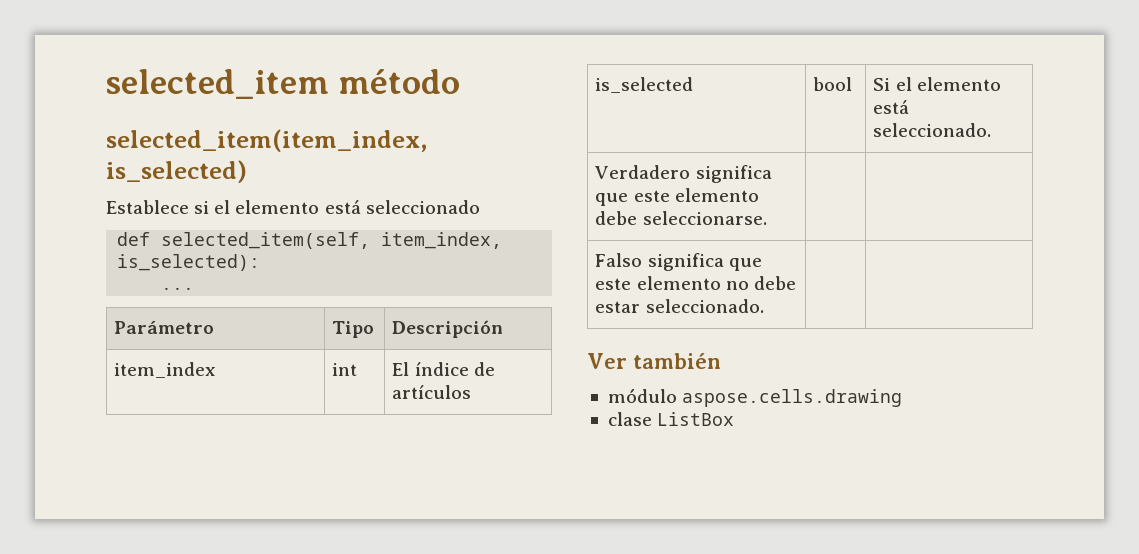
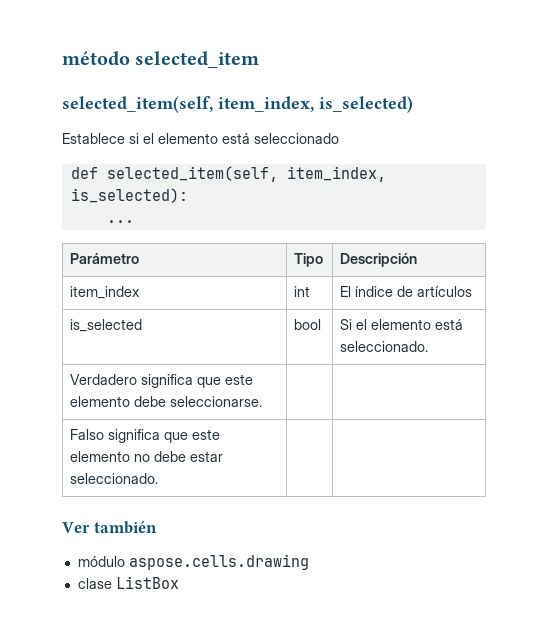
(106, 84) none -> [62,51,130,66] método
[338,69,461,94] [106,129,428,152] método // selected_item(item_index, -> [62,96,314,113] // selected_item(self, item_index,

